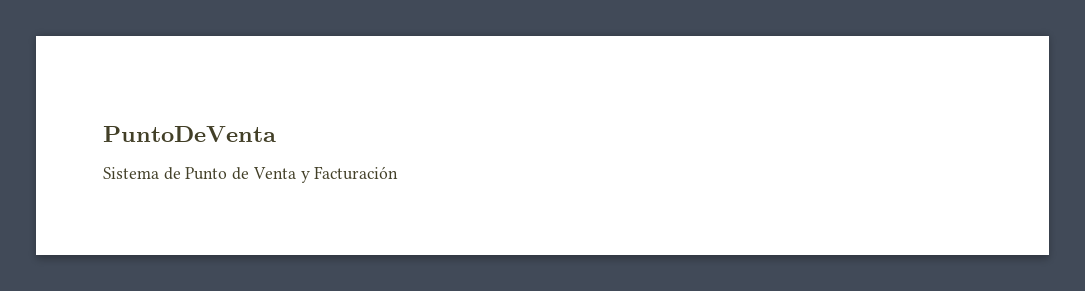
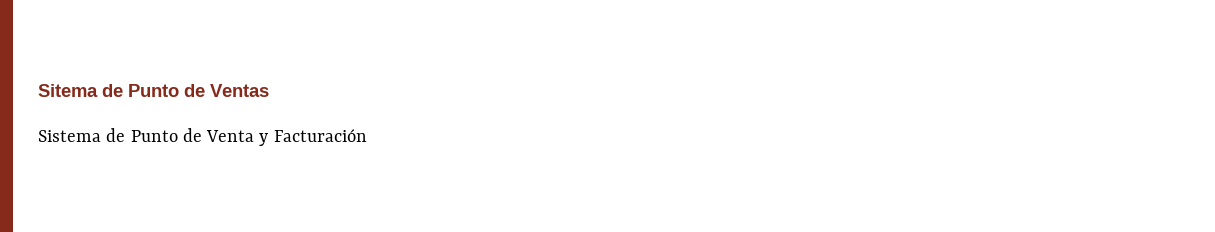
[103,126,276,142] PuntoDeVenta -> [38,84,269,97] Sitema de Punto de Ventas

